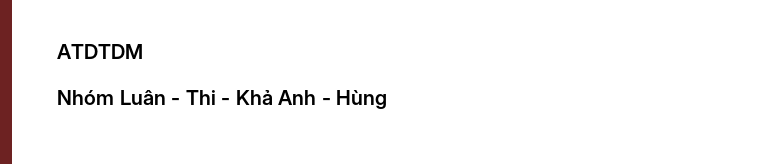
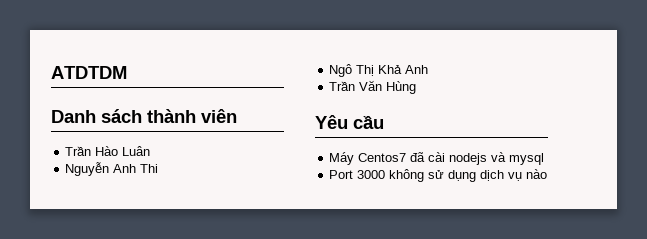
[57,90,114,105] Nhóm -> [51,109,237,123] [65,146,119,156] Danh sách thành viên // Trần Hào
[171,98,181,105] - -> [65,162,137,176] // Nguyễn Anh
[221,98,231,105] - -> [329,64,375,77] // Ngô Thị
[321,98,331,105] - -> [329,80,383,91] // Trần Văn
(388, 99) none -> [315,115,384,129] [329,152,545,165] [329,169,548,182] // Yêu cầu // Máy Centos7 đã cài nodejs và mysql // Port 3000 không sử dụng dịch vụ nào

